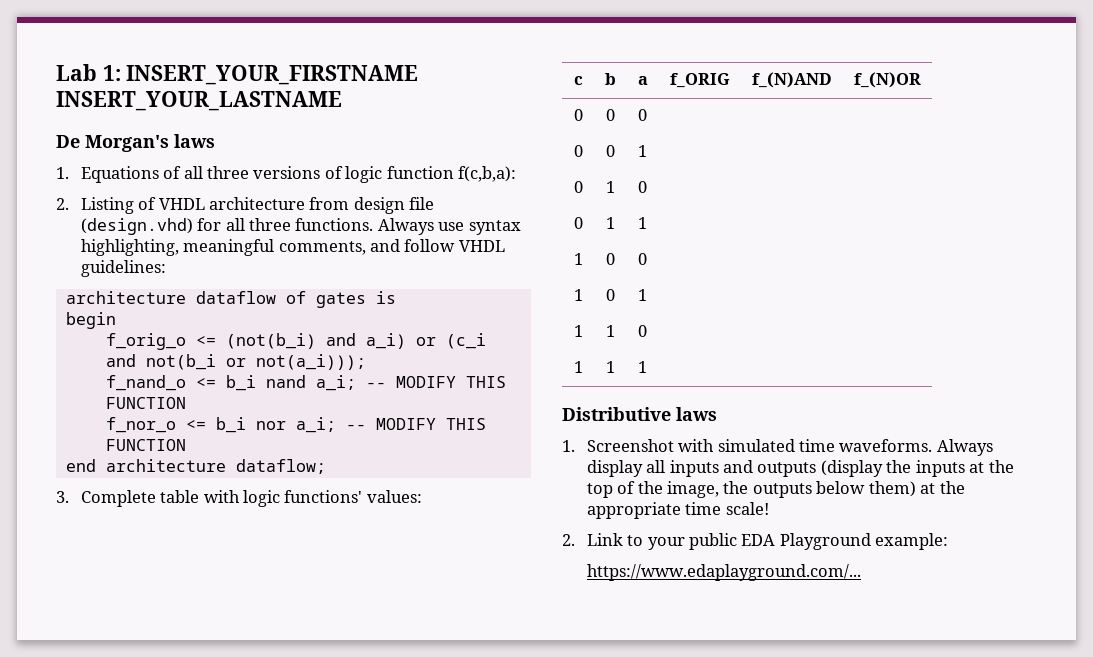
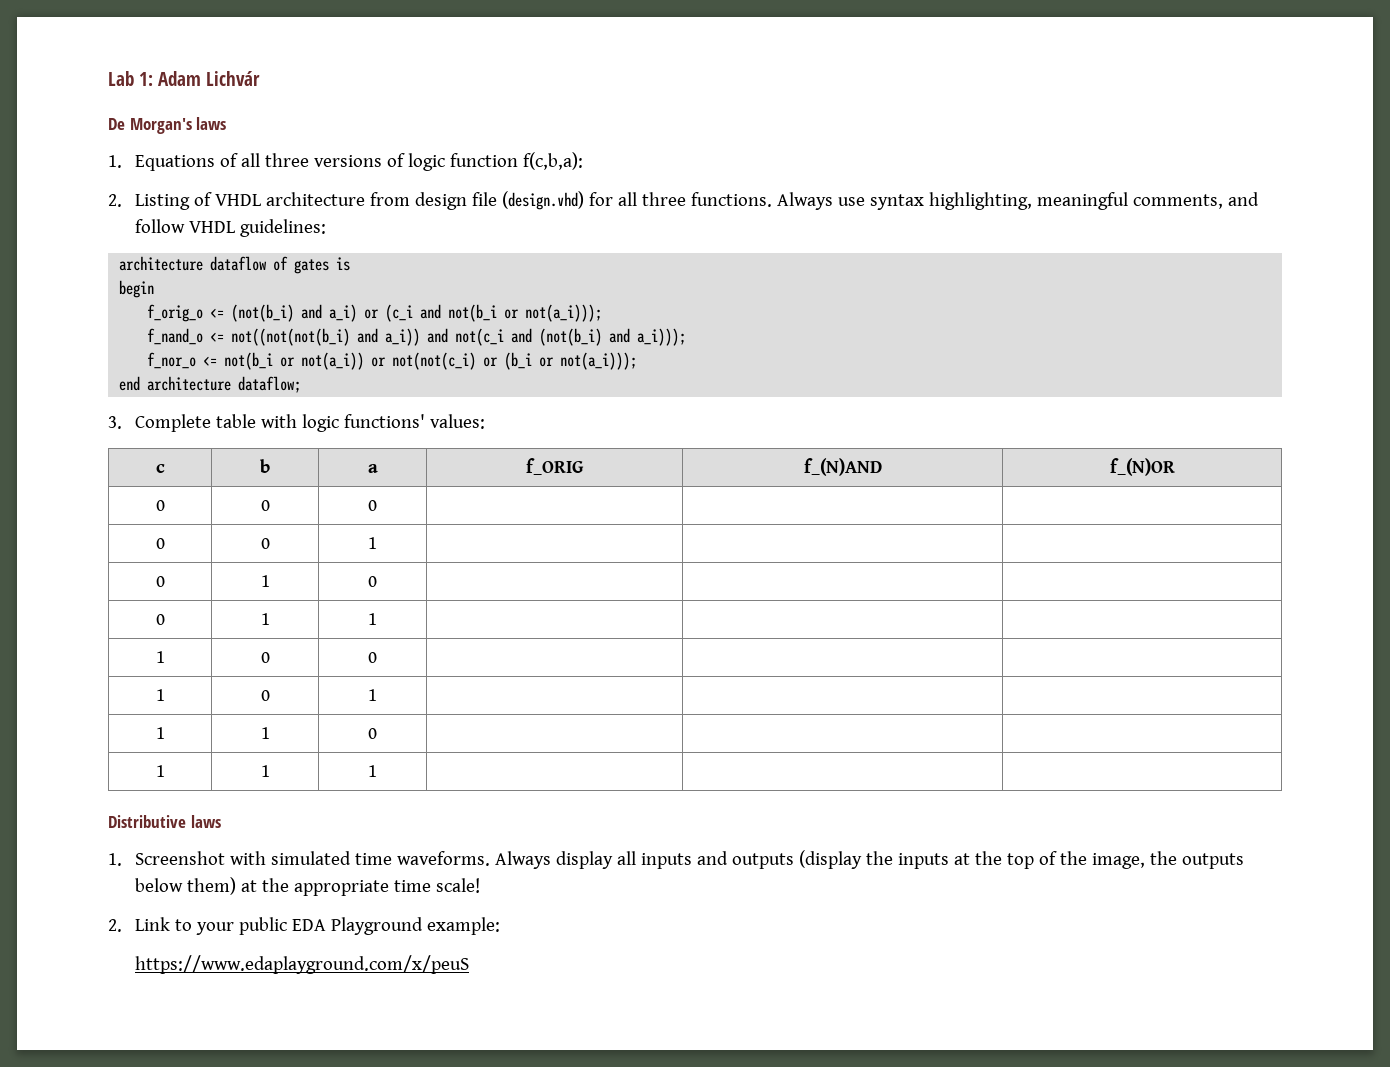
[126,65,419,85] [56,91,342,111] INSERT_YOUR_FIRSTNAME INSERT_YOUR_LASTNAME -> [158,71,260,86] Adam Lichvár
[225,375,506,391] [105,397,186,409] [105,417,486,433] [105,439,186,451] b_i nand a_i; -- MODIFY THIS FUNCTION // f_nor_o <= b_i nor a_i; -- MODIFY THIS FUNCTION -> [231,328,687,346] [147,352,638,370] not((not(not(b_i) and a_i)) and not(c_i and (not(b_i) and a_i))); // f_nor_o <= not(b_i or not(a_i)) or not(not(c_i) or (b_i or not(a_i)));
[586,564,861,581] https://www.edaplayground.com/... -> [135,955,470,974] https://www.edaplayground.com/x/peuS

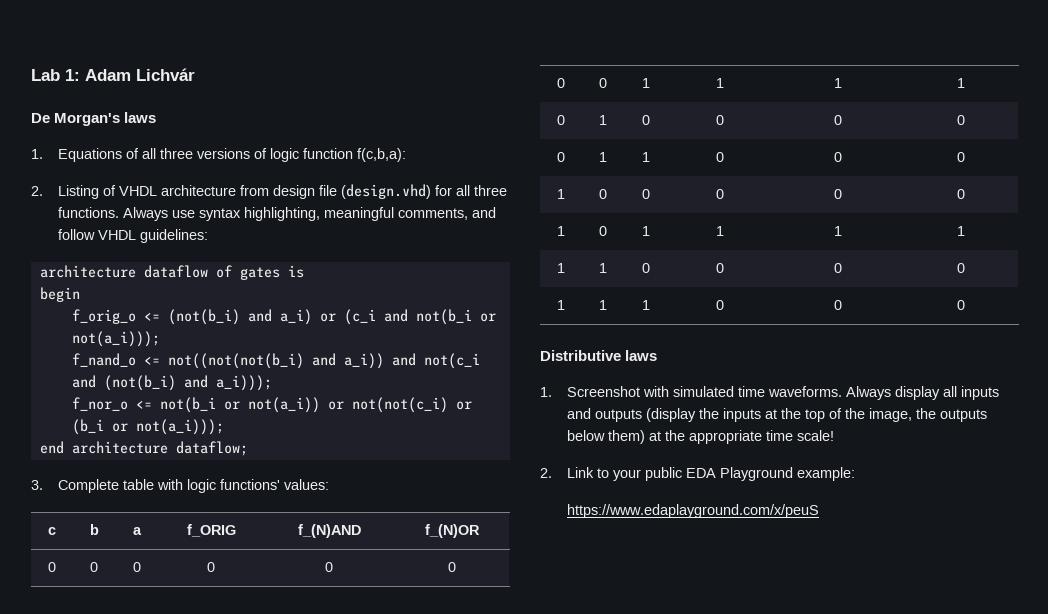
[155,538,165,549] [260,538,270,549] [368,537,377,549] | | // 0 | 0 | 1 | | | -> [207,562,215,572] [325,562,333,572] [447,562,456,572] [557,78,565,88] [599,78,607,88] [641,78,650,88] [716,78,724,88] [834,78,842,88] [956,78,965,88] 0 | 0 | 0 // 0 | 0 | 1 | 1 | 1 | 1
[155,614,165,625] [260,613,270,625] [368,613,377,625] [155,651,165,663] [260,652,270,663] [368,652,377,663] [155,689,165,701] [260,690,270,701] [368,689,377,701] [155,727,165,739] [260,727,270,739] [368,728,377,739] [155,765,165,777] [260,765,270,777] [368,765,377,777] | | // 0 | 1 | 1 | | | // 1 | 0 | 0 | | | // 1 | 0 | 1 | | | // 1 | 1 | 0 | | | // 1 | 1 | 1 | | | -> [716,115,724,125] [834,115,842,125] [956,115,965,125] [557,152,565,162] [599,152,607,162] [641,152,650,162] [716,152,724,162] [834,152,842,162] [956,152,965,162] [557,189,565,199] [599,189,607,199] [641,189,650,199] [716,189,724,199] [834,189,842,199] [956,189,965,199] [557,226,565,236] [599,226,607,236] [641,226,650,236] [716,226,724,236] [834,226,842,236] [956,226,965,236] [557,263,565,273] [599,263,607,273] [641,263,650,273] [716,263,724,273] [834,263,842,273] [956,263,965,273] [557,300,565,310] [599,300,607,310] [641,300,650,310] [716,300,724,310] [834,300,842,310] [956,300,965,310] 0 | 0 | 0 // 0 | 1 | 1 | 0 | 0 | 0 // 1 | 0 | 0 | 0 | 0 | 0 // 1 | 0 | 1 | 1 | 1 | 1 // 1 | 1 | 0 | 0 | 0 | 0 // 1 | 1 | 1 | 0 | 0 | 0

